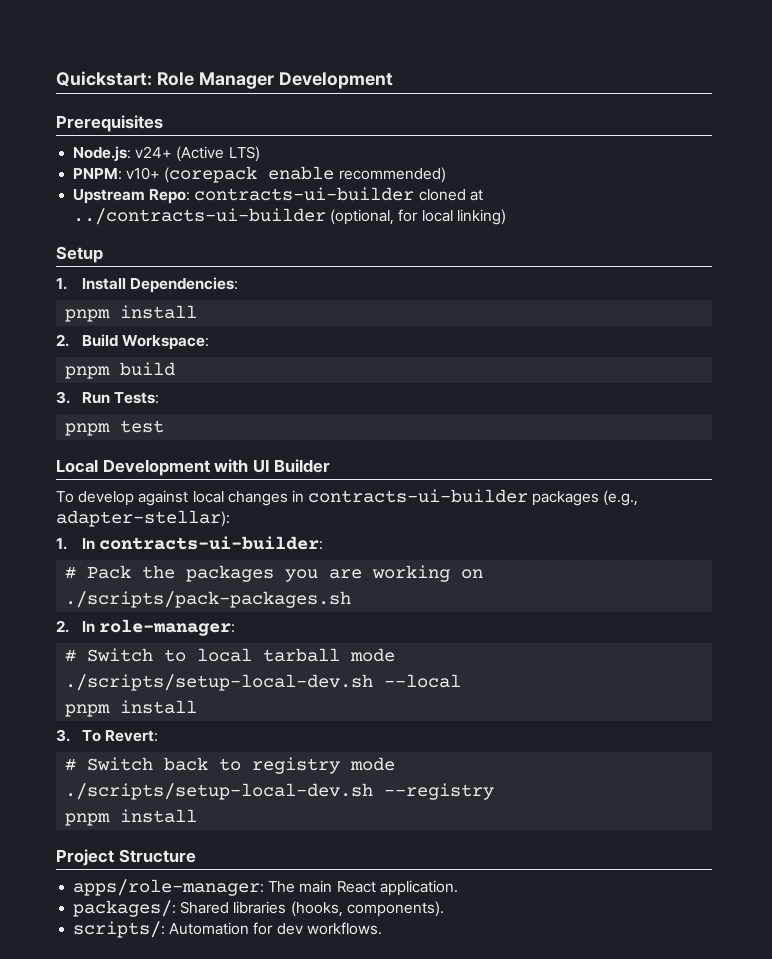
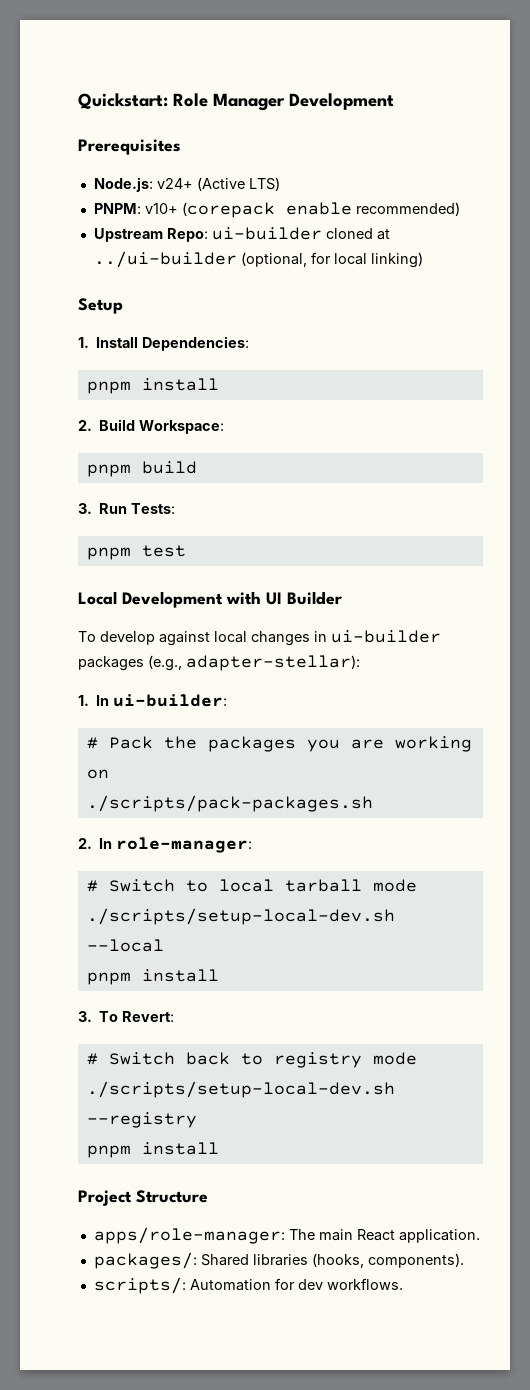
[194,187,415,201] contracts-ui-builder -> [211,227,322,240] ui-builder
[73,208,327,225] ../contracts-ui-builder -> [93,251,237,268] ../ui-builder
[308,489,529,503] contracts-ui-builder -> [331,630,441,643] ui-builder
[99,536,324,550] contracts-ui-builder: -> [113,694,228,707] ui-builder:

